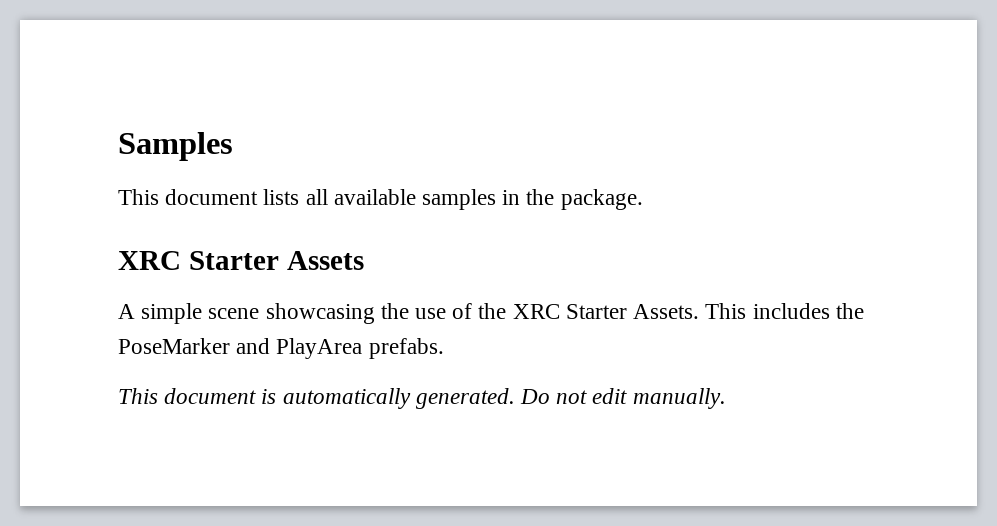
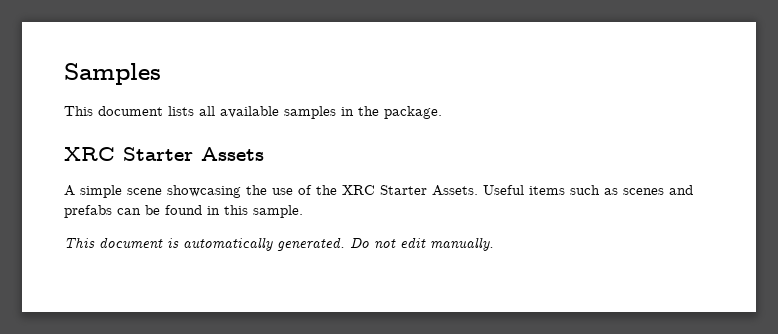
[705,303,864,319] [118,338,444,359] This includes the PoseMarker and PlayArea prefabs. -> [483,185,693,195] [64,205,303,218] Useful items such as scenes and prefabs can be found in this sample.

